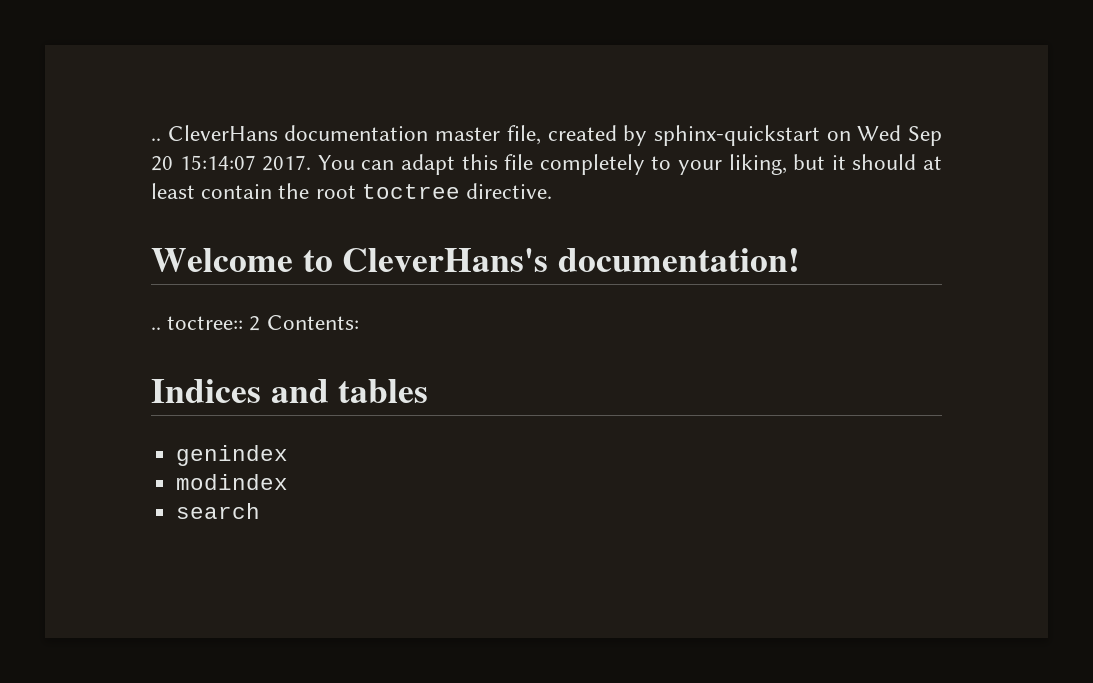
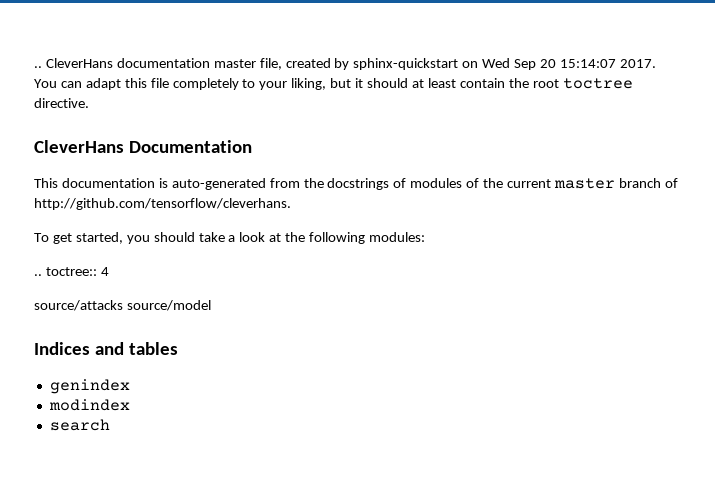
[151,248,800,272] Welcome to CleverHans's documentation! -> [34,140,252,153] [34,178,678,190] [34,198,291,210] [34,232,426,244] CleverHans Documentation // This documentation is auto-generated from the docstrings of modules of the current master branch of http://github.com/tensorflow/cleverhans. // To get started, you should take a look at the following modules:
[249,315,359,331] 2 Contents: -> [100,267,109,276] [34,300,211,311] 4 // source/attacks source/model

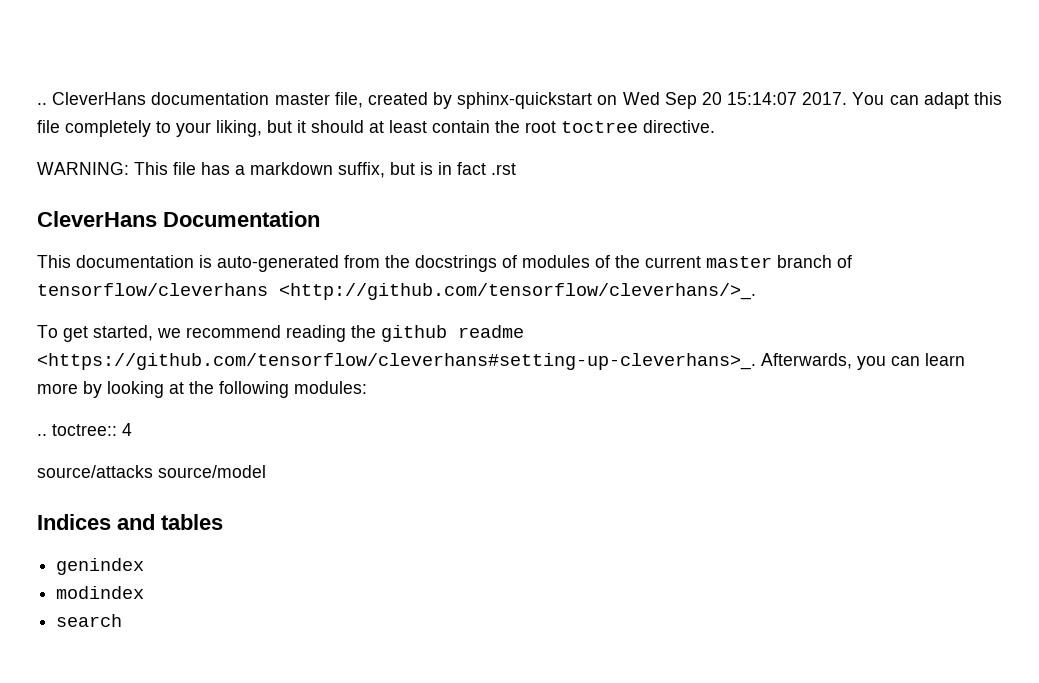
(89, 103) none -> [37,162,516,178] // WARNING: This file has a markdown suffix, but is in fact .rst
[34,198,291,210] http://github.com/tensorflow/cleverhans. -> [37,283,756,300] tensorflow/cleverhans <http://github.com/tensorflow/cleverhans/>_.
[126,232,266,244] you should take a look -> [157,325,524,342] [37,353,965,370] [37,381,164,398] we recommend reading the github readme <https://github.com/tensorflow/cleverhans#setting-up-cleverhans>_. Afterwards, you can learn more by looking

